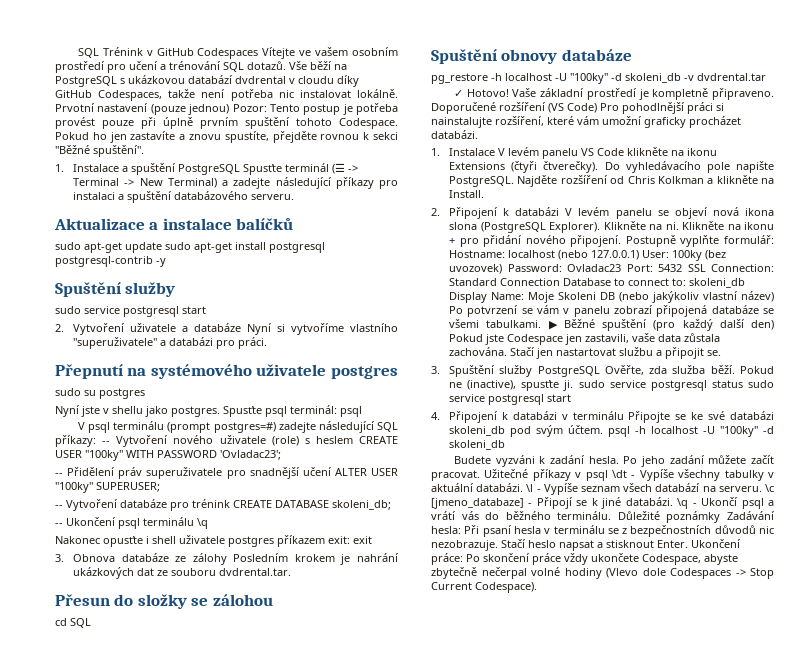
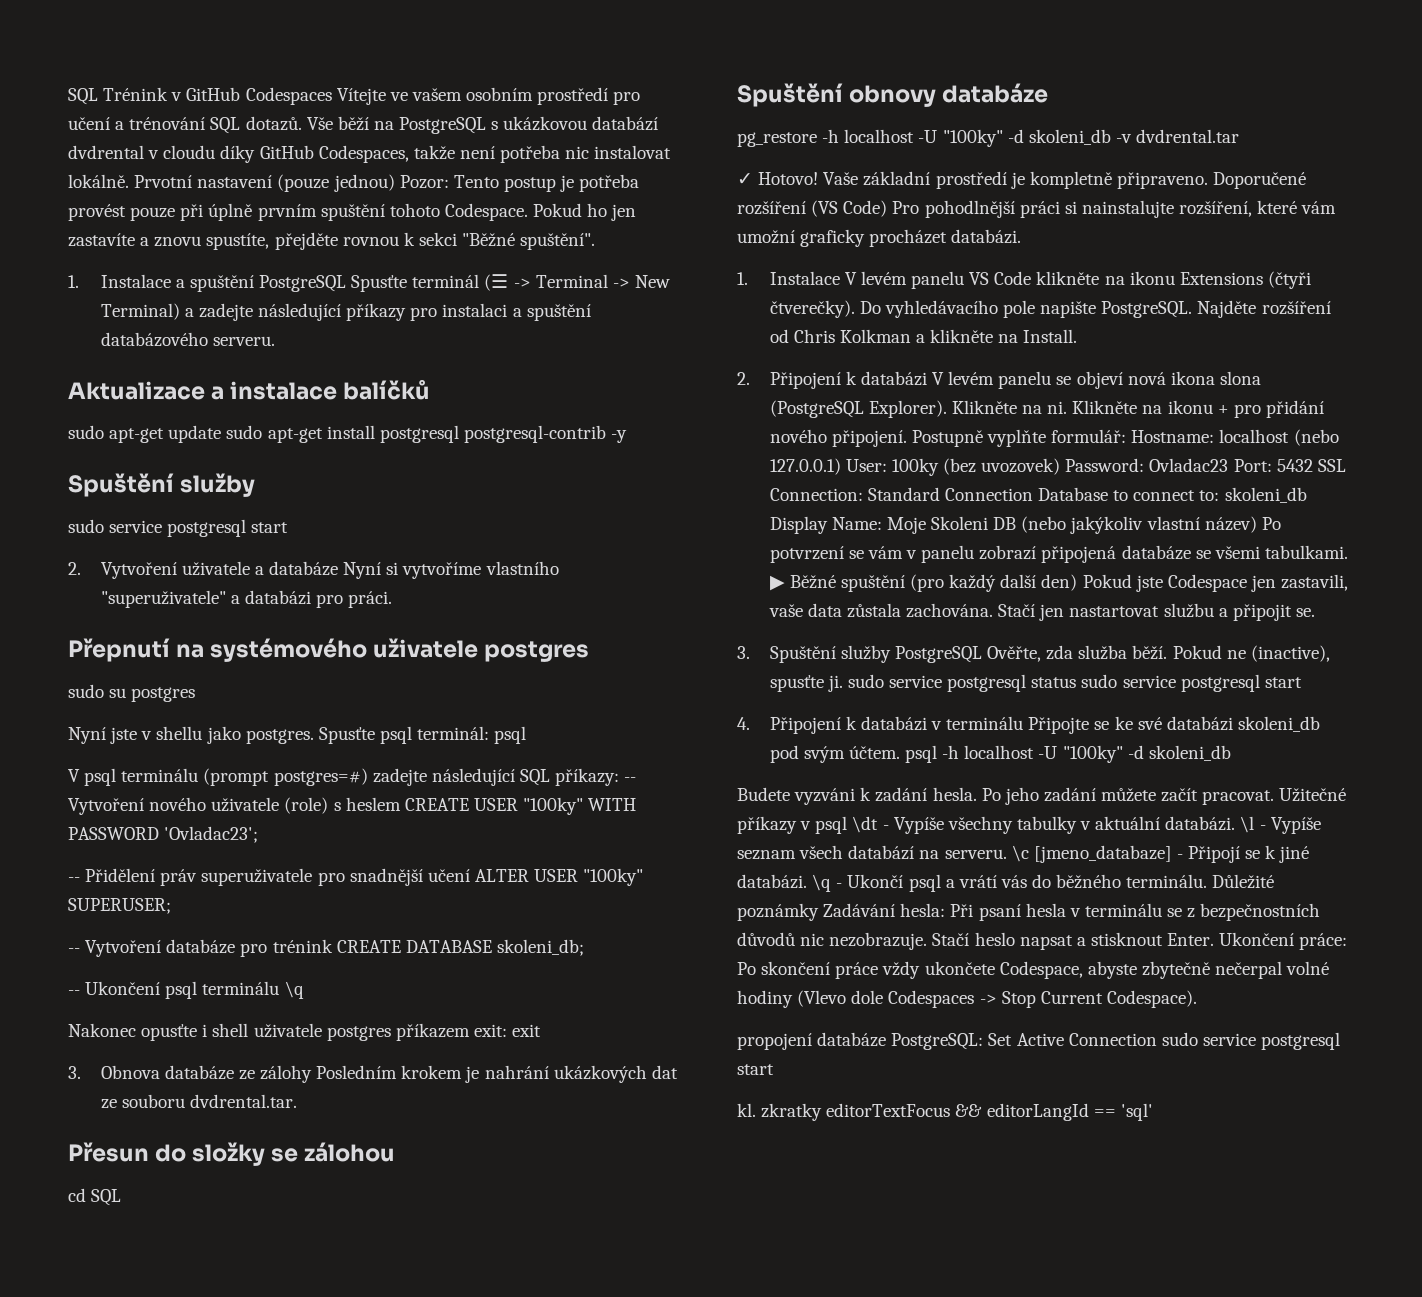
(537, 587) none -> [737,1032,1341,1050] [737,1064,774,1075] [737,1103,1153,1121] // propojení databáze PostgreSQL: Set Active Connection sudo service postgresql start // kl. zkratky editorTextFocus && editorLangId == 'sql'

